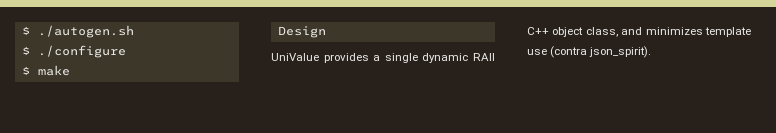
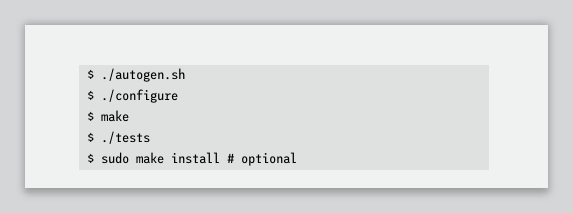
[277,26,326,38] [271,53,495,63] [527,27,751,37] [527,46,652,58] Design // UniValue provides a single dynamic RAII C++ object class, and minimizes template use (contra json_spirit). -> [86,131,150,144] [86,152,297,166] $ ./tests // $ sudo make install # optional

